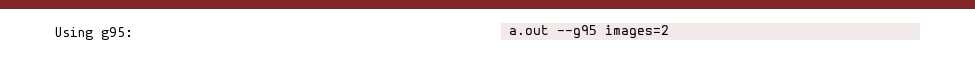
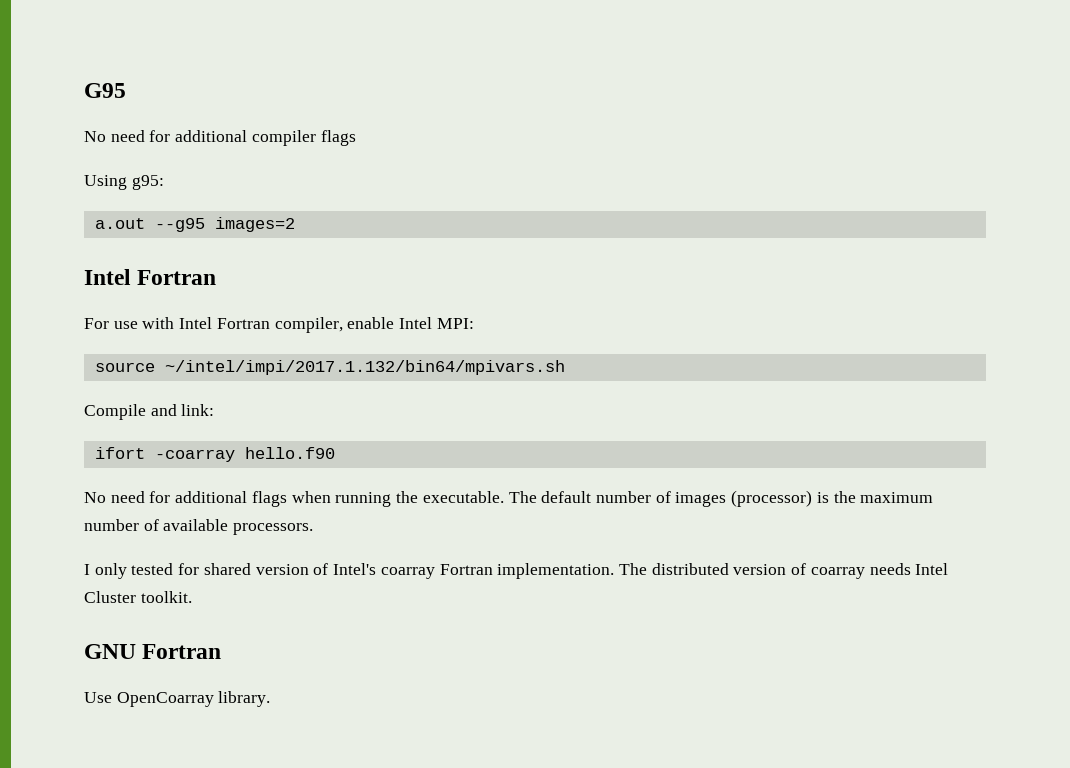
(55, 33) none -> [84,83,126,98] [84,130,356,146] G95 // No need for additional compiler flags //
(670, 32) none -> [84,269,217,285] [84,317,474,333] [94,360,565,375] [84,404,215,420] [94,447,335,462] [84,490,934,507] [84,519,314,535] [84,563,949,579] [84,591,192,603] [84,644,222,659] [84,691,271,707] // Intel Fortran // For use with Intel Fortran compiler, enable Intel MPI: // source ~/intel/impi/2017.1.132/bin64/mpivars.sh // Compile and link: // ifort -coarray hello.f90 // No need for additional flags when running the executable. The default number of images (processor) is the maximum number of available processors. // I only tested for shared version of Intel's coarray Fortran implementation. The distributed version of coarray needs Intel Cluster toolkit. // GNU Fortran // Use OpenCoarray library.

